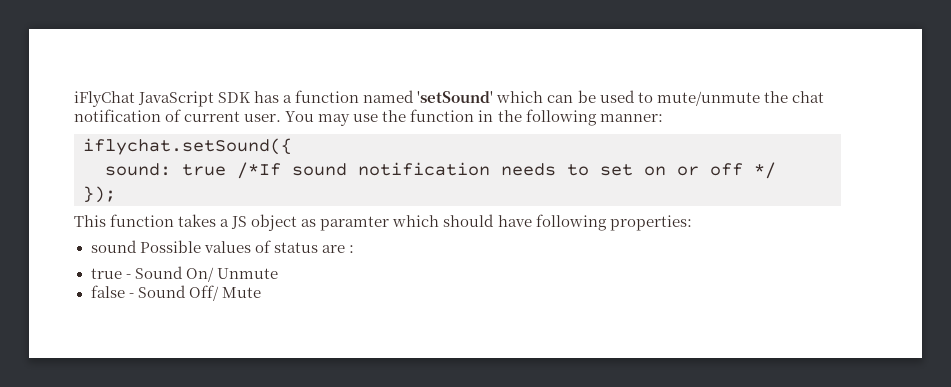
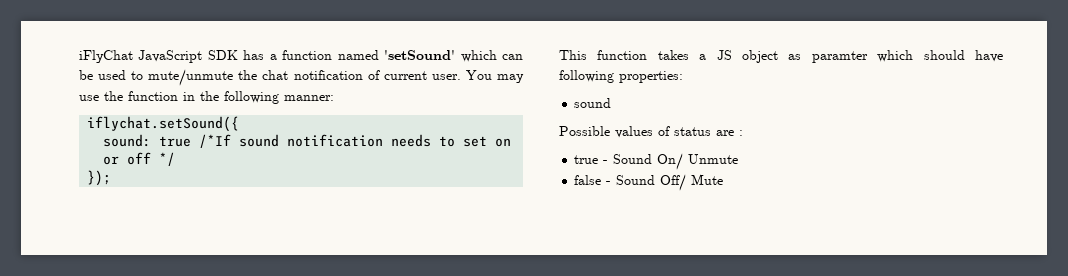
(137, 246) none -> (612, 103) //

